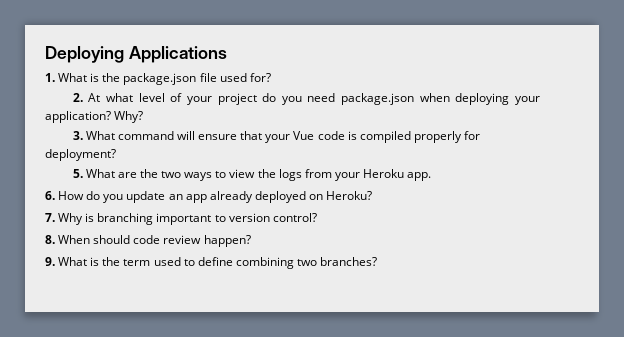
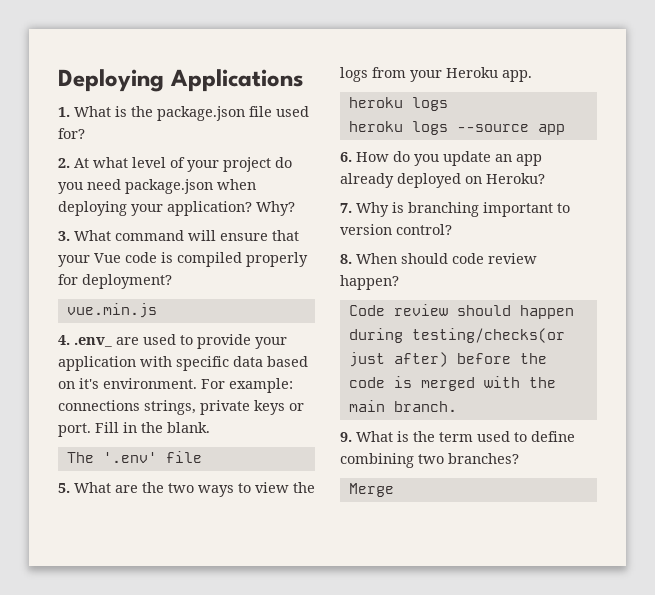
(116, 155) none -> [66,303,157,318] [58,334,287,349] [58,356,308,371] [58,378,293,393] [58,400,304,415] [58,422,210,437] [66,451,202,463] // vue.min.js // 4. .env_ are used to provide your application with specific data based on it's environment. For example: connections strings, private keys or port. Fill in the blank. // The '.env' file
(432, 176) none -> [348,97,448,111] [348,121,565,135] // heroku logs // heroku logs --source app
(251, 241) none -> [348,304,574,319] [348,328,565,343] [348,352,547,367] [348,376,556,391] [348,400,457,412] // Code review should happen during testing/checks(or just after) before the code is merged with the main branch.
(378, 261) none -> [348,483,394,497] // Merge

